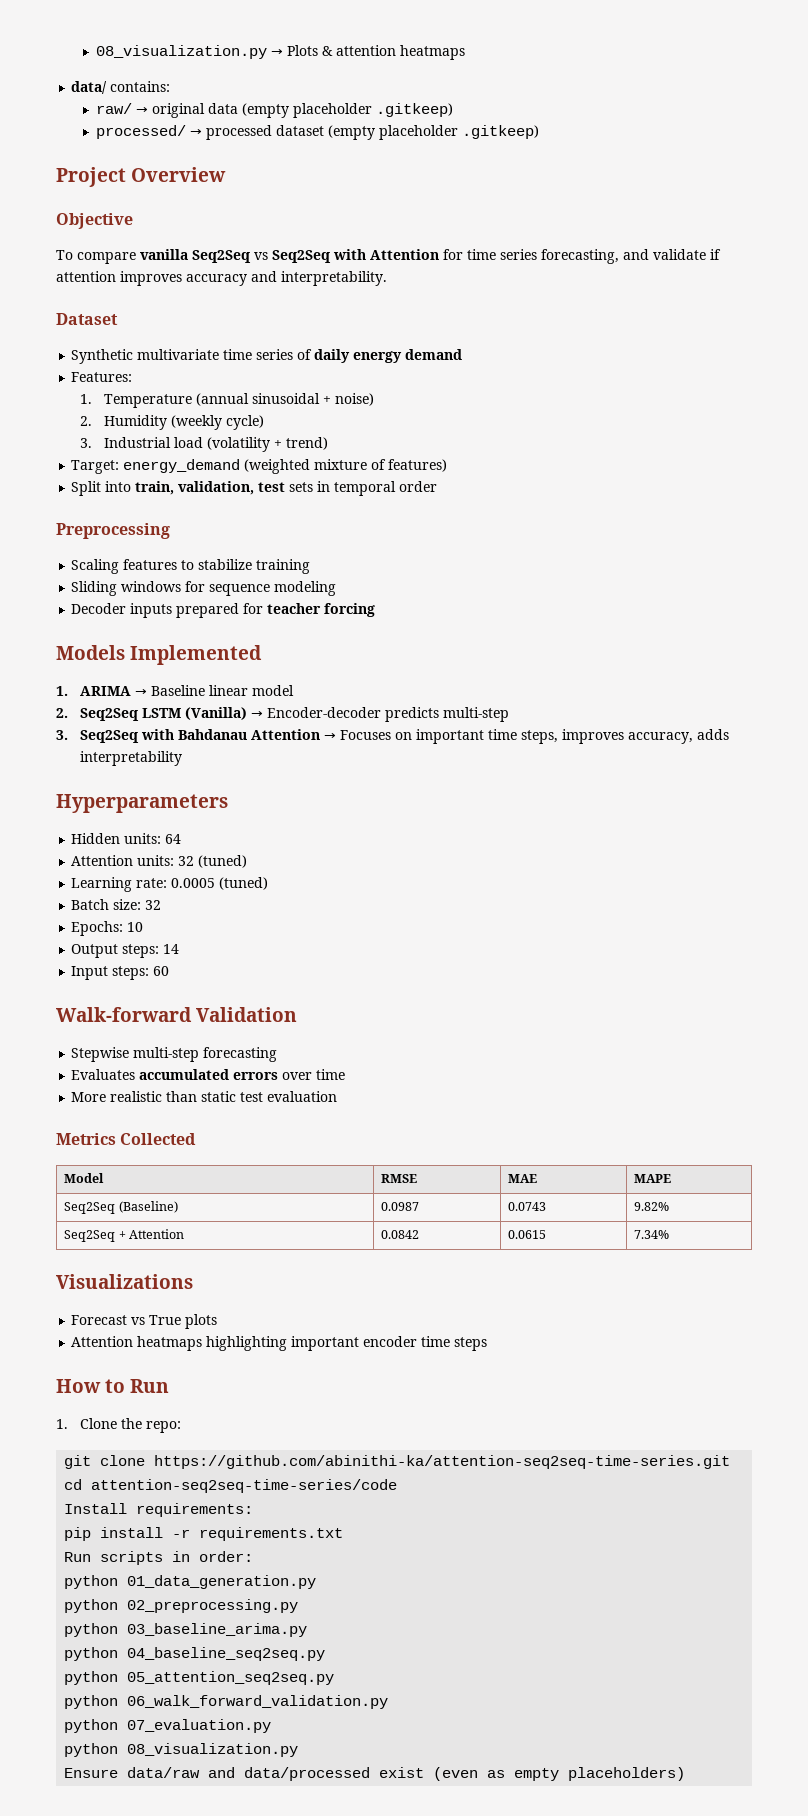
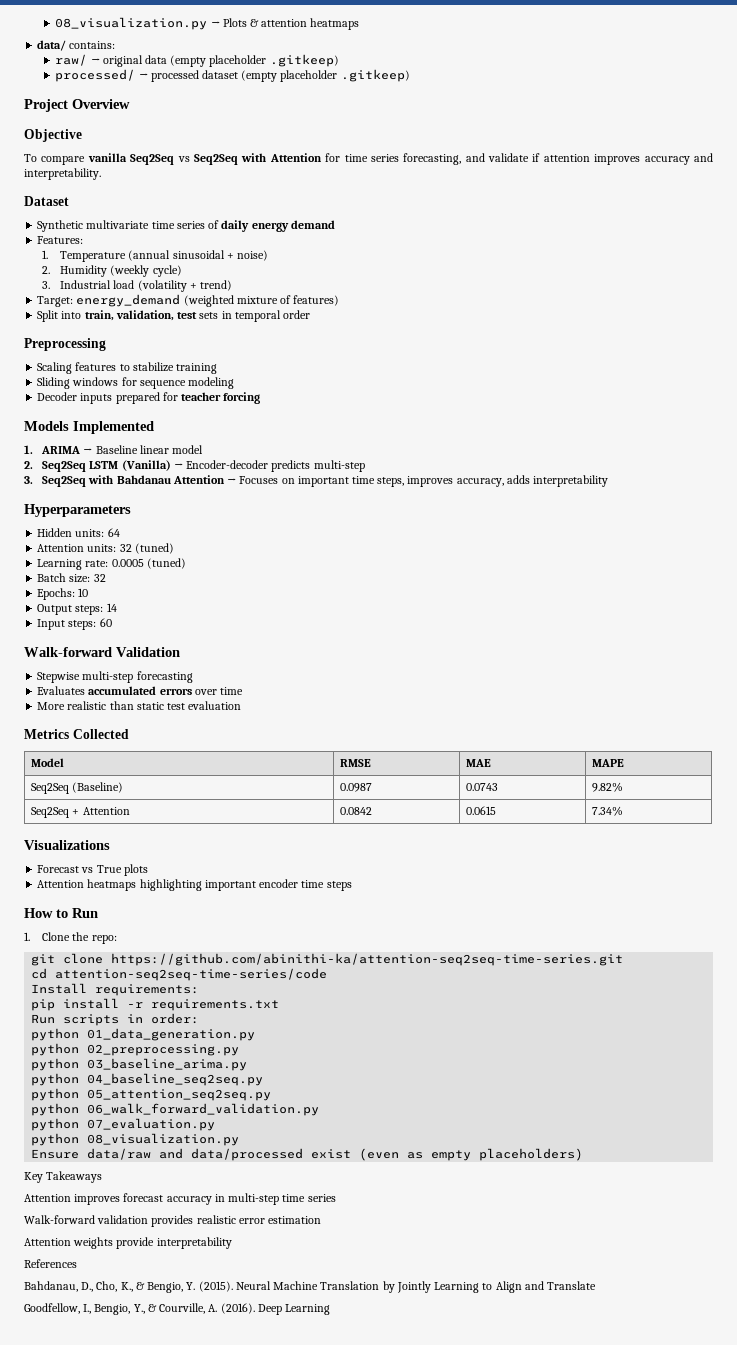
(686, 1774) none -> [24,1171,103,1183] [24,1193,336,1205] [24,1215,322,1227] [24,1237,232,1249] [24,1259,77,1268] [24,1281,597,1293] [24,1303,331,1315] // Key Takeaways // Attention improves forecast accuracy in multi-step time series // Walk-forward validation provides realistic error estimation // Attention weights provide interpretability // References // Bahdanau, D., Cho, K., & Bengio, Y. (2015). Neural Machine Translation by Jointly Learning to Align and Translate // Goodfellow, I., Bengio, Y., & Courville, A. (2016). Deep Learning

